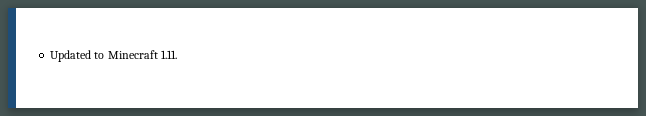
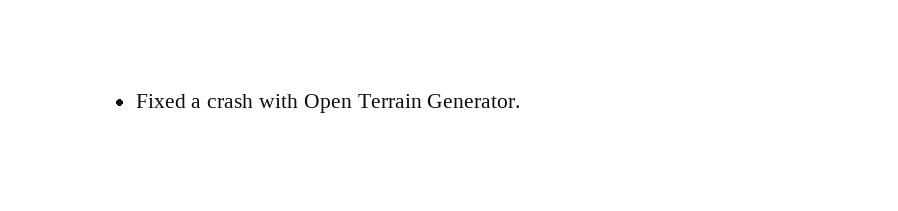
[50,50,177,62] Updated to Minecraft 1.11. -> [135,94,521,113] Fixed a crash with Open Terrain Generator.

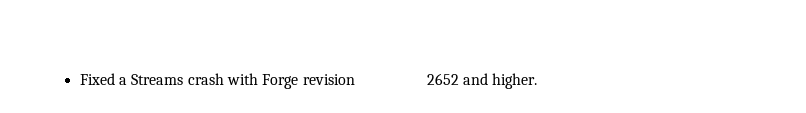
(202, 103) none -> [131,74,184,85] Streams
[303,94,521,113] Open Terrain Generator. -> [262,73,538,89] Forge revision 2652 and higher.

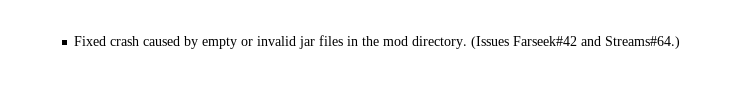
[118,73,538,89] a Streams crash with Forge revision 2652 and higher. -> [110,35,681,49] crash caused by empty or invalid jar files in the mod directory. (Issues Farseek#42 and Streams#64.)

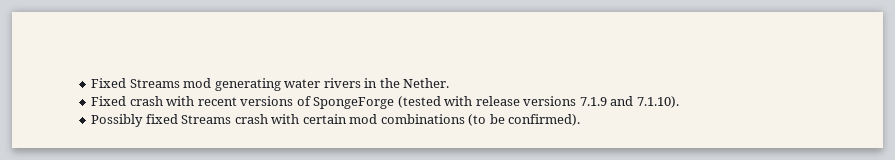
[74,35,681,49] Fixed crash caused by empty or invalid jar files in the mod directory. (Issues Farseek#42 and Streams#64.) -> [91,78,450,91] [91,96,679,109] [91,114,581,127] Fixed Streams mod generating water rivers in the Nether. // Fixed crash with recent versions of SpongeForge (tested with release versions 7.1.9 and 7.1.10). // Possibly fixed Streams crash with certain mod combinations (to be confirmed).

